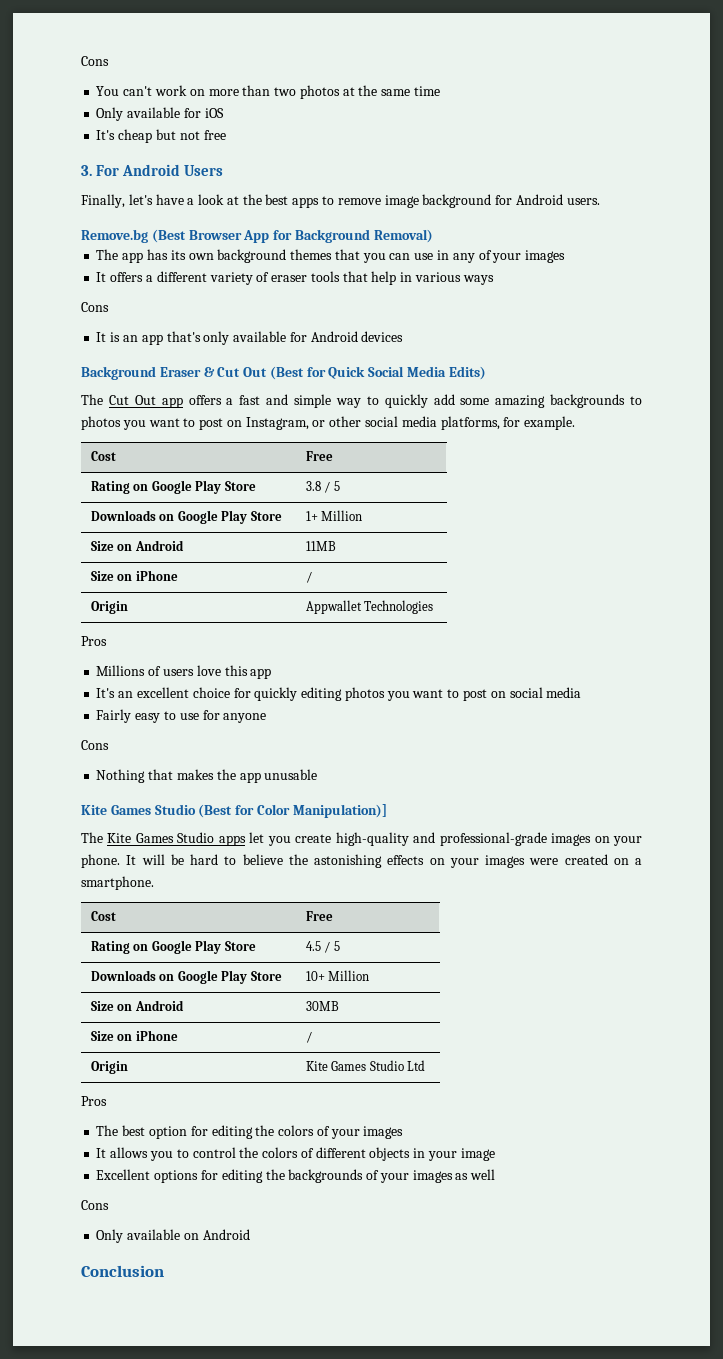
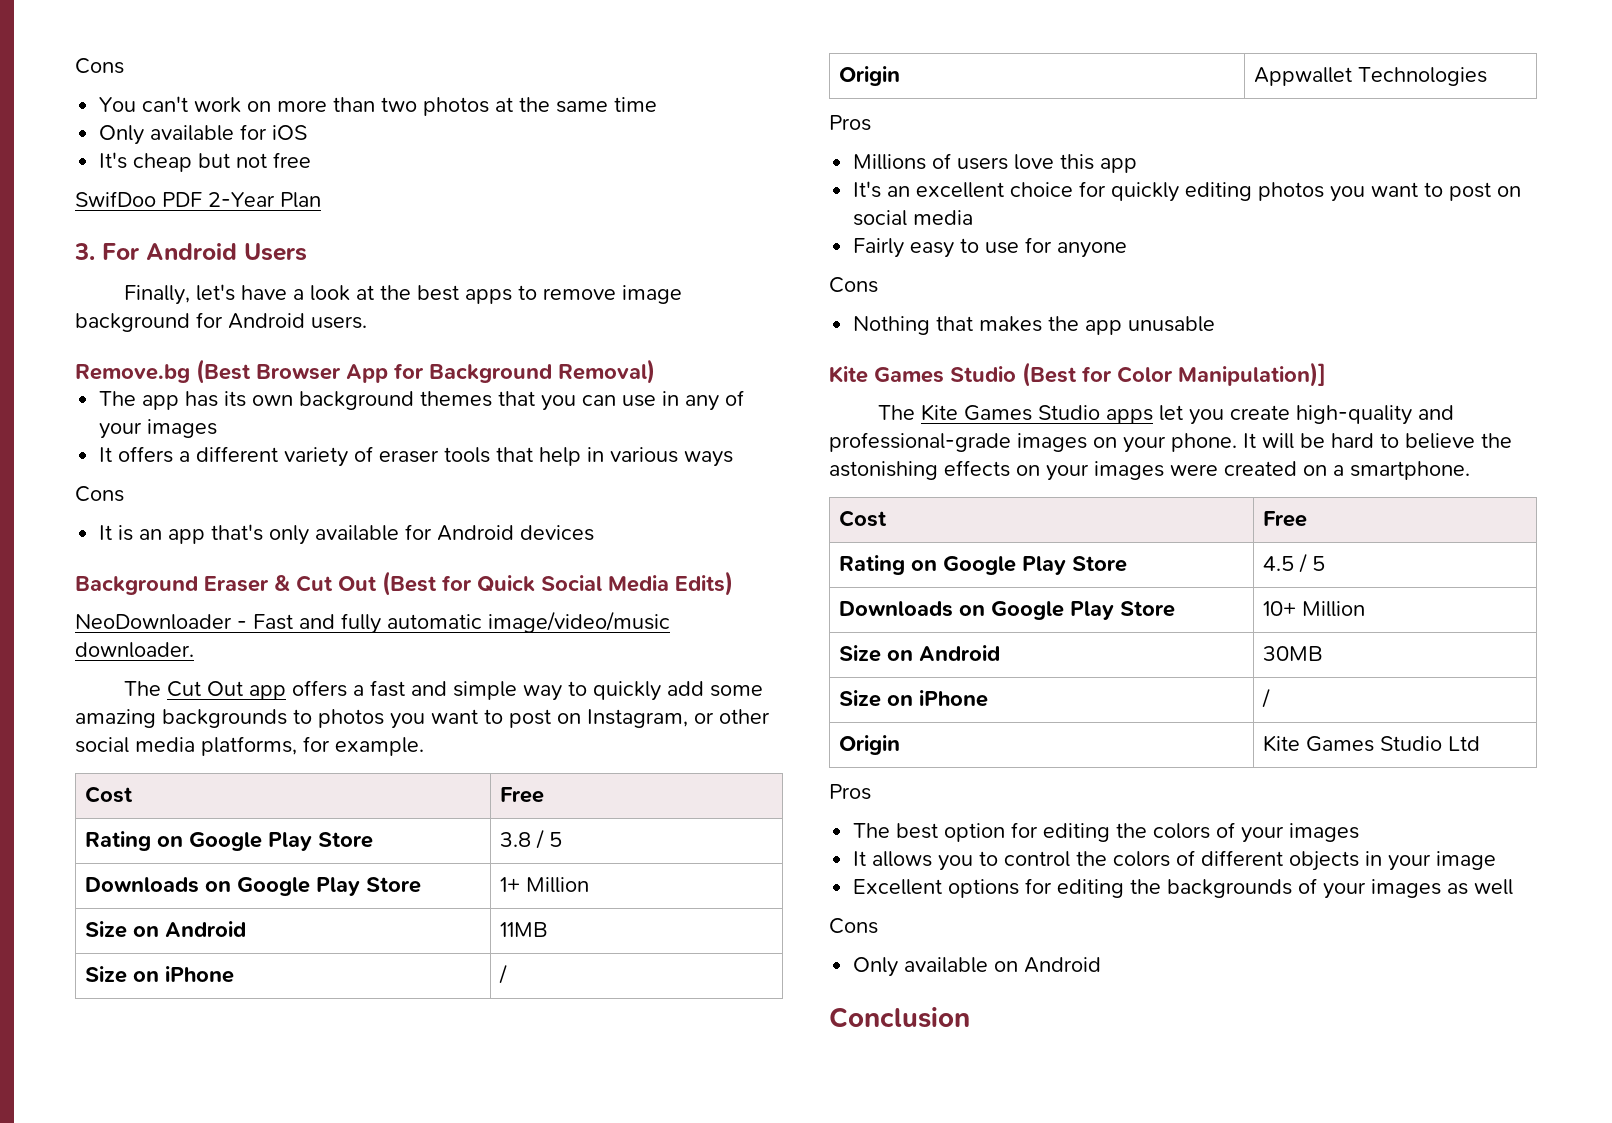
(226, 135) none -> [75,191,321,208] // SwifDoo PDF 2-Year Plan
(486, 373) none -> [75,611,670,634] [75,642,194,658] // NeoDownloader - Fast and fully automatic image/video/music downloader.

